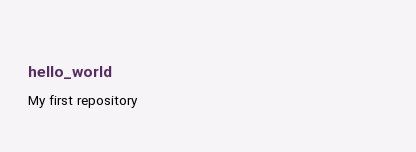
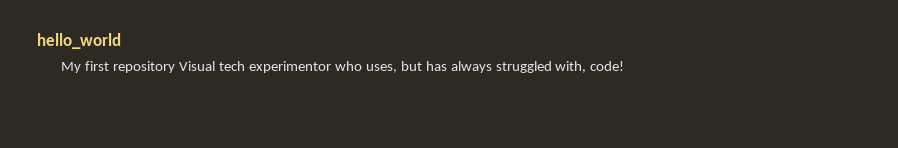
(138, 102) none -> [179,61,625,73] Visual tech experimentor who uses, but has always struggled with, code!

